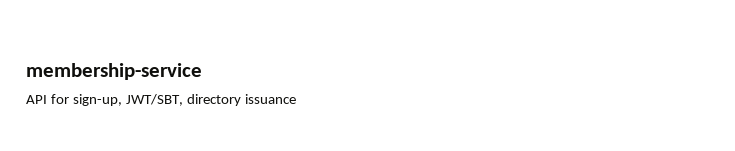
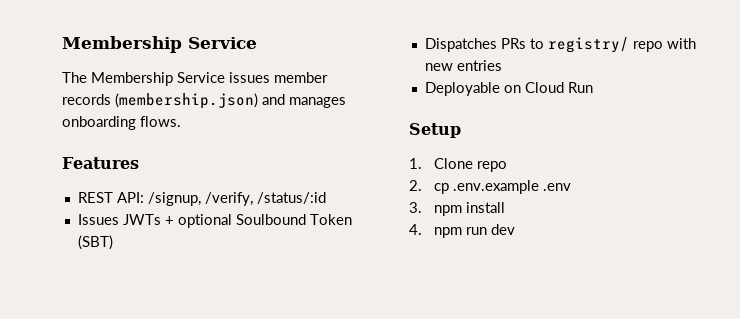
[26,63,202,80] [26,94,296,106] membership-service // API for sign-up, JWT/SBT, directory issuance -> [62,36,257,53] [62,72,328,86] [62,93,346,109] [62,116,181,130] [62,157,139,169] [77,192,326,206] [77,214,352,228] [77,235,113,250] [424,37,696,53] [424,60,502,71] [424,82,593,96] [409,123,461,138] [409,158,508,172] [409,180,572,194] [409,202,506,216] [409,224,516,238] Membership Service // The Membership Service issues member records (membership.json) and manages onboarding flows. // Features // REST API: /signup, /verify, /status/:id // Issues JWTs + optional Soulbound Token (SBT) // Dispatches PRs to registry/ repo with new entries // Deployable on Cloud Run // Setup // 1. Clone repo // 2. cp .env.example .env // 3. npm install // 4. npm run dev

